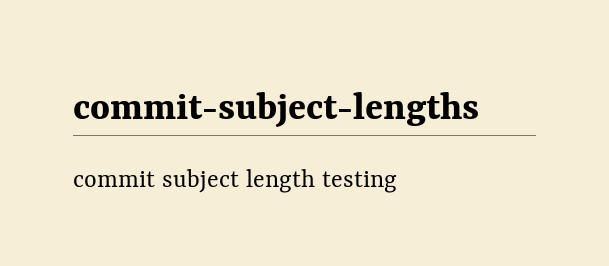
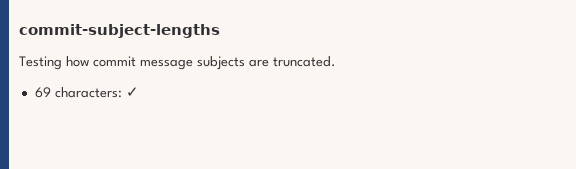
[73,169,398,193] commit subject length testing -> [19,56,336,70] [34,87,139,98] Testing how commit message subjects are truncated. // 69 characters: ✓

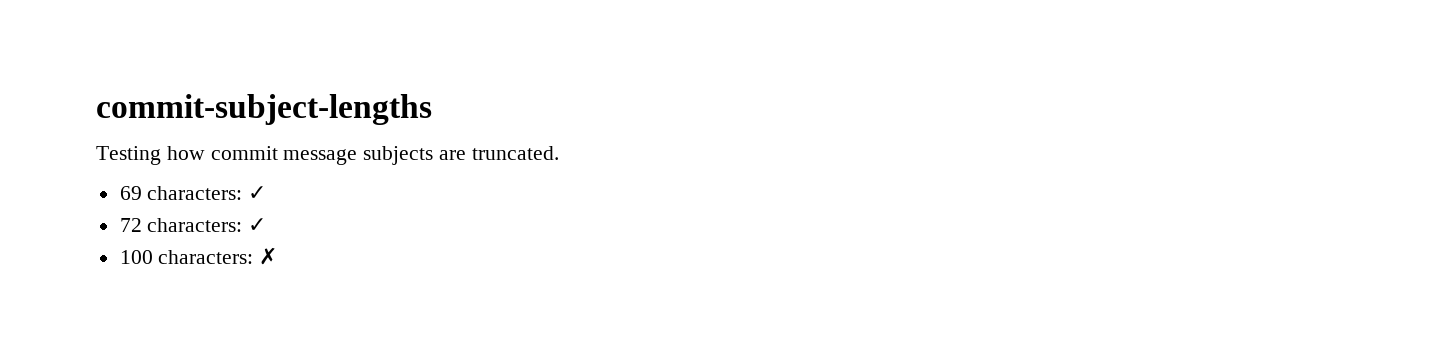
(139, 92) none -> [119,218,267,232] [119,247,278,265] // 72 characters: ✓ // 100 characters: ✗

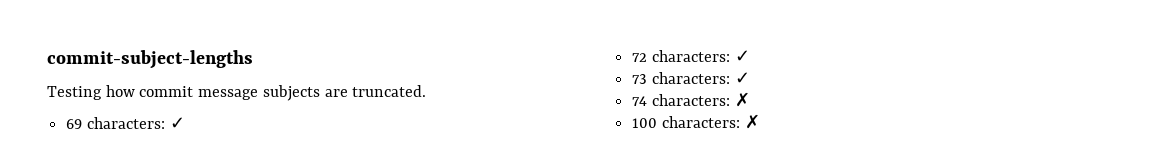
(267, 225) none -> [632,72,750,84] [632,92,750,107] // 73 characters: ✓ // 74 characters: ✗

